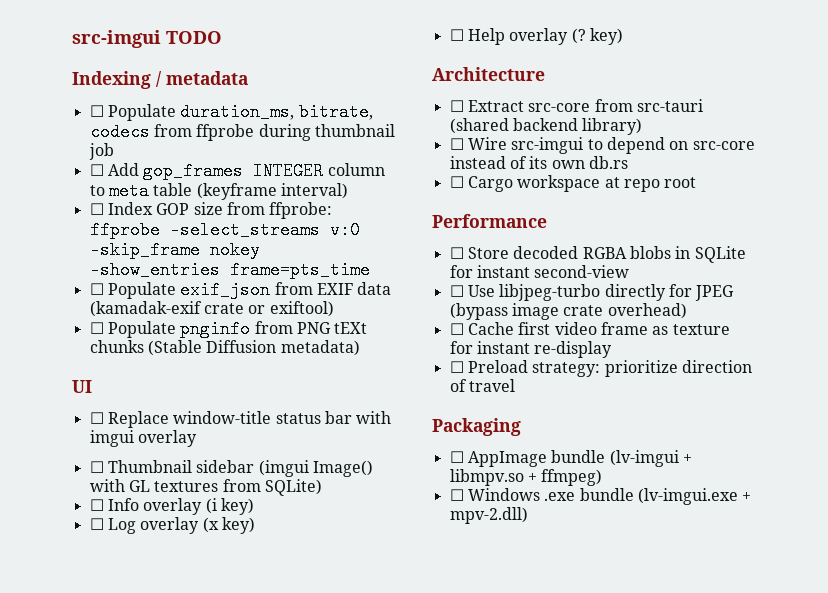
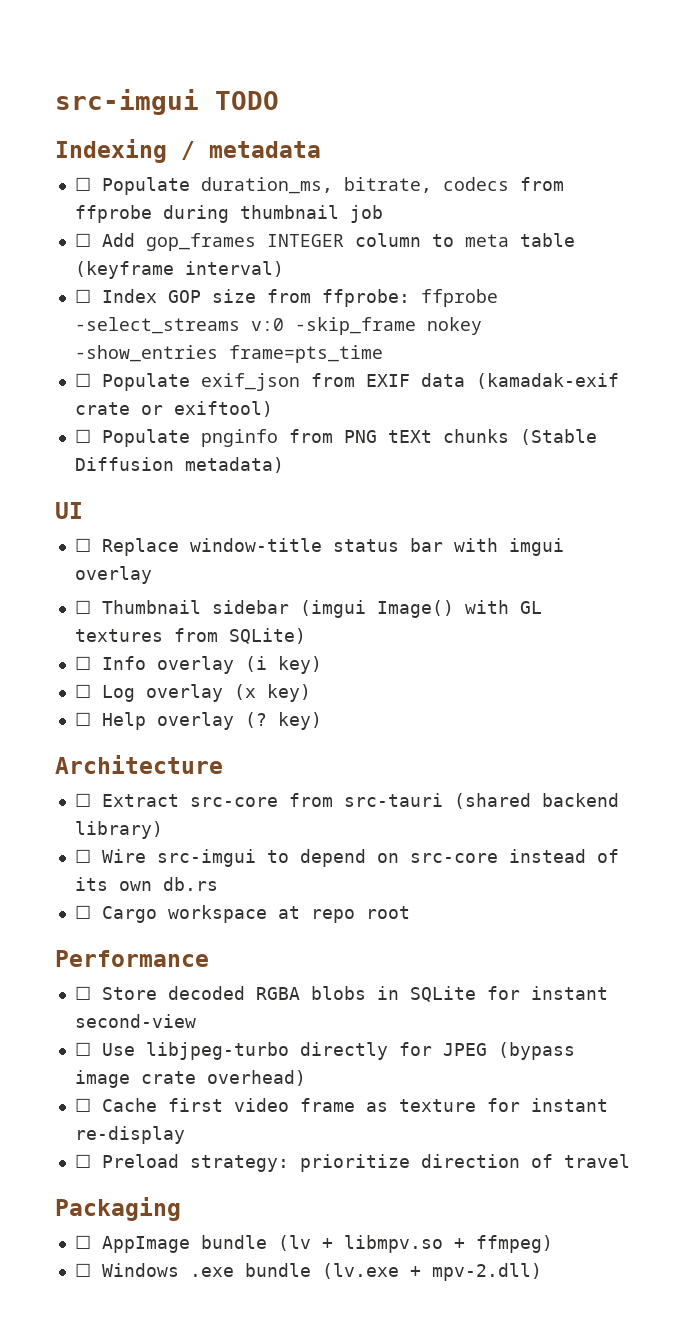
[609,450,679,467] (lv-imgui -> [277,1235,311,1251] (lv
[637,488,738,505] (lv-imgui.exe -> [321,1263,399,1279] (lv.exe

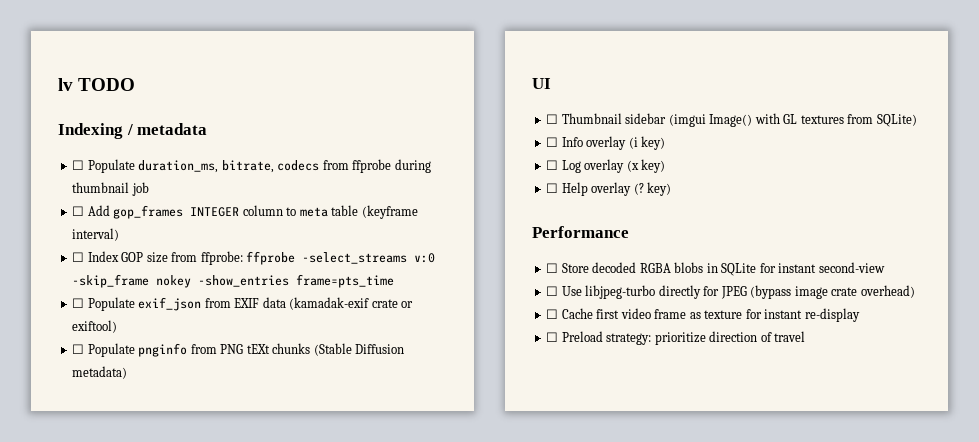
[55,89,199,115] src-imgui -> [58,78,73,91] lv
[74,538,564,556] [74,566,152,584] // ☐ Replace window-title status bar with imgui overlay -> (551, 83) none
[55,755,223,774] [74,793,619,809] [74,821,163,839] [74,849,619,867] [74,877,218,891] [74,905,410,923] // Architecture // ☐ Extract src-core from src-tauri (shared backend library) // ☐ Wire src-imgui to depend on src-core instead of its own db.rs // ☐ Cargo workspace at repo root -> (672, 189) none
[55,1197,181,1221] [74,1235,553,1253] [74,1263,542,1281] // Packaging // ☐ AppImage bundle (lv + libmpv.so + ffmpeg) // ☐ Windows .exe bundle (lv.exe + mpv-2.dll) -> (806, 336) none

